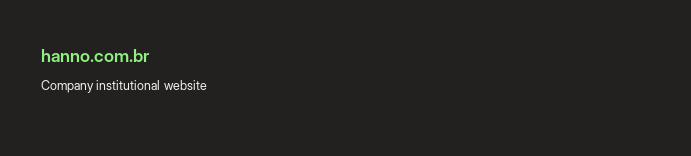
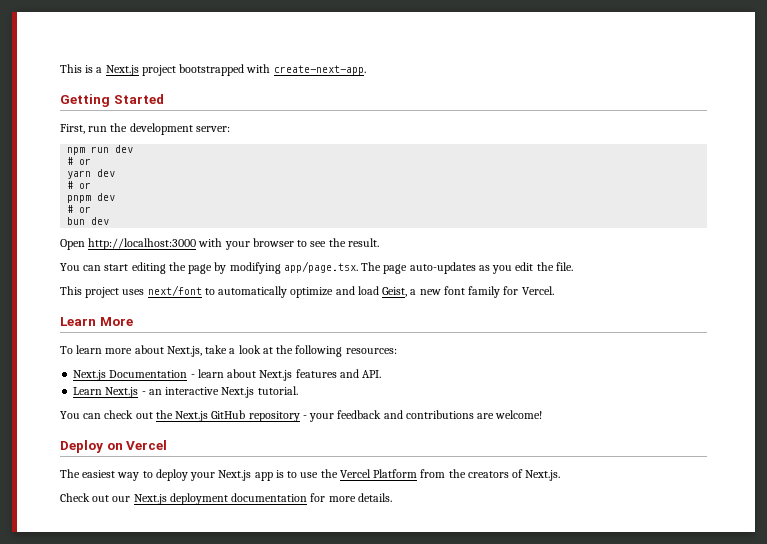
[41,49,149,62] [41,80,207,93] hanno.com.br // Company institutional website -> [60,64,366,76] [60,94,164,107] [60,123,230,135] [67,145,134,155] [67,157,92,165] [67,169,116,179] [67,181,92,189] [67,193,116,203] [67,205,92,213] [67,217,110,225] [60,238,379,250] [60,261,573,274] [60,285,554,298] [60,317,133,326] [60,345,397,357] [73,369,382,381] [73,386,298,398] [60,410,543,422] [60,440,168,453] [60,469,561,481] [60,493,392,505] This is a Next.js project bootstrapped with create-next-app. // Getting Started // First, run the development server: // npm run dev // # or // yarn dev // # or // pnpm dev // # or // bun dev // Open http://localhost:3000 with your browser to see the result. // You can start editing the page by modifying app/page.tsx. The page auto-updates as you edit the file. // This project uses next/font to automatically optimize and load Geist, a new font family for Vercel. // Learn More // To learn more about Next.js, take a look at the following resources: // Next.js Documentation - learn about Next.js features and API. // Learn Next.js - an interactive Next.js tutorial. // You can check out the Next.js GitHub repository - your feedback and contributions are welcome! // Deploy on Vercel // The easiest way to deploy your Next.js app is to use the Vercel Platform from the creators of Next.js. // Check out our Next.js deployment documentation for more details.

